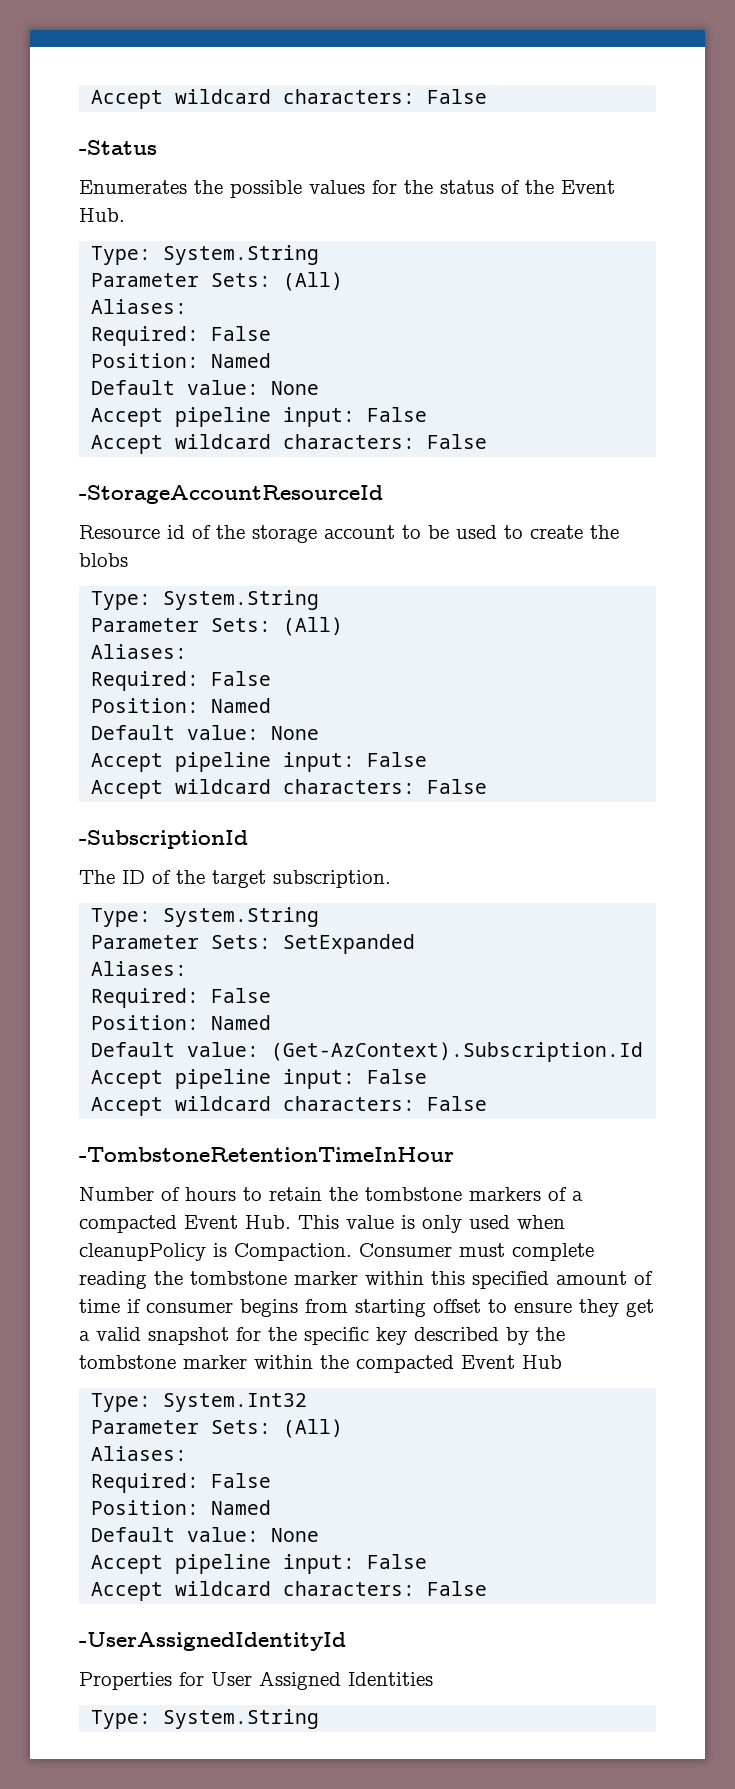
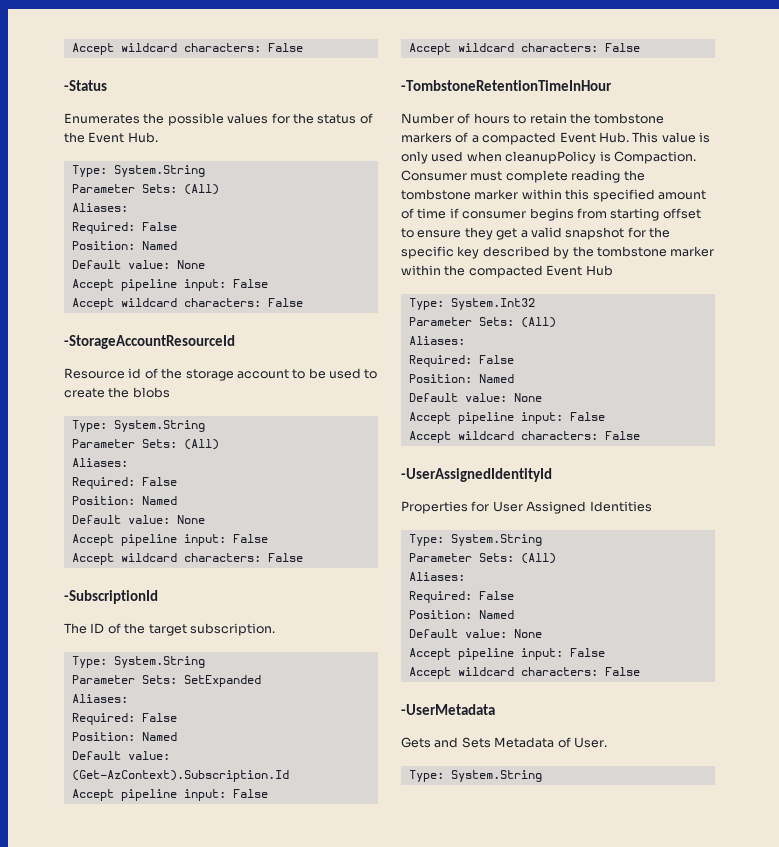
(320, 1719) none -> [408,553,556,564] [408,572,465,581] [408,591,514,603] [408,610,514,619] [408,629,542,638] [408,648,605,660] [408,667,640,679] [401,704,495,715] [401,737,607,748] [408,770,542,782] // Parameter Sets: (All) // Aliases: // Required: False // Position: Named // Default value: None // Accept pipeline input: False // Accept wildcard characters: False // -UserMetadata // Gets and Sets Metadata of User. // Type: System.String

